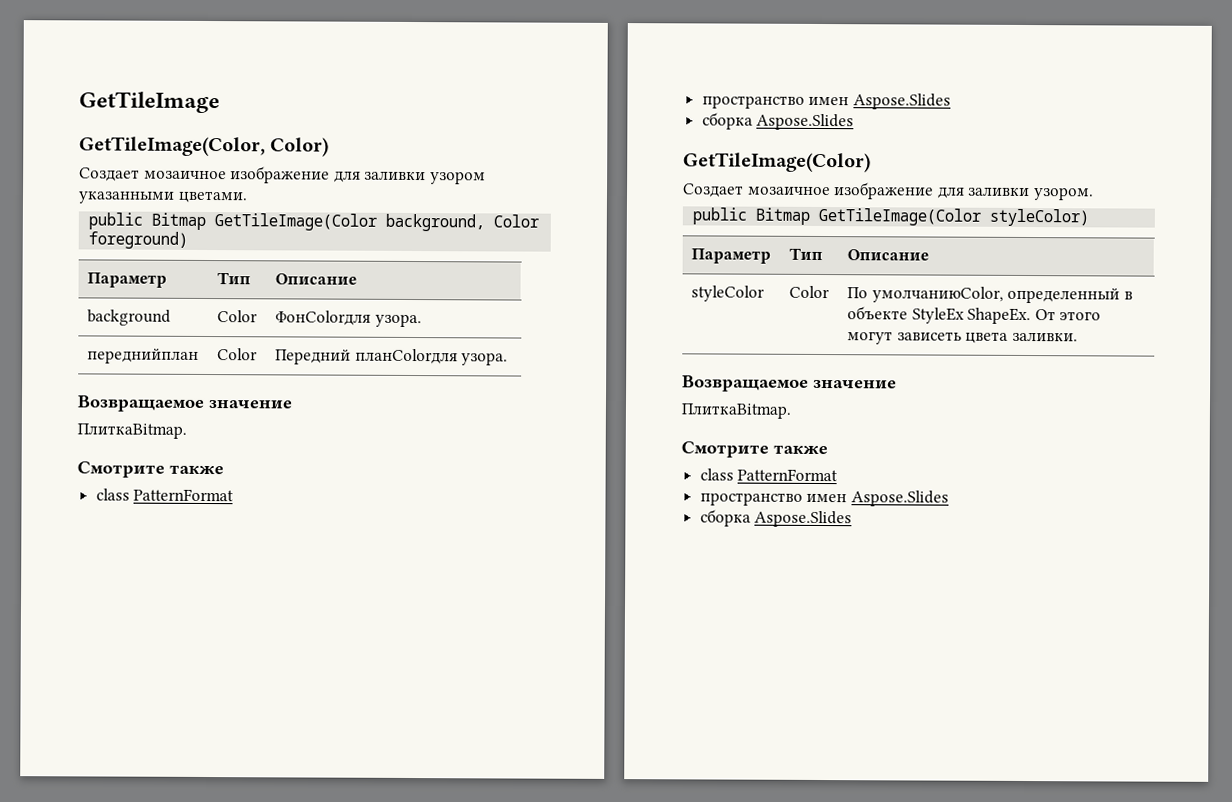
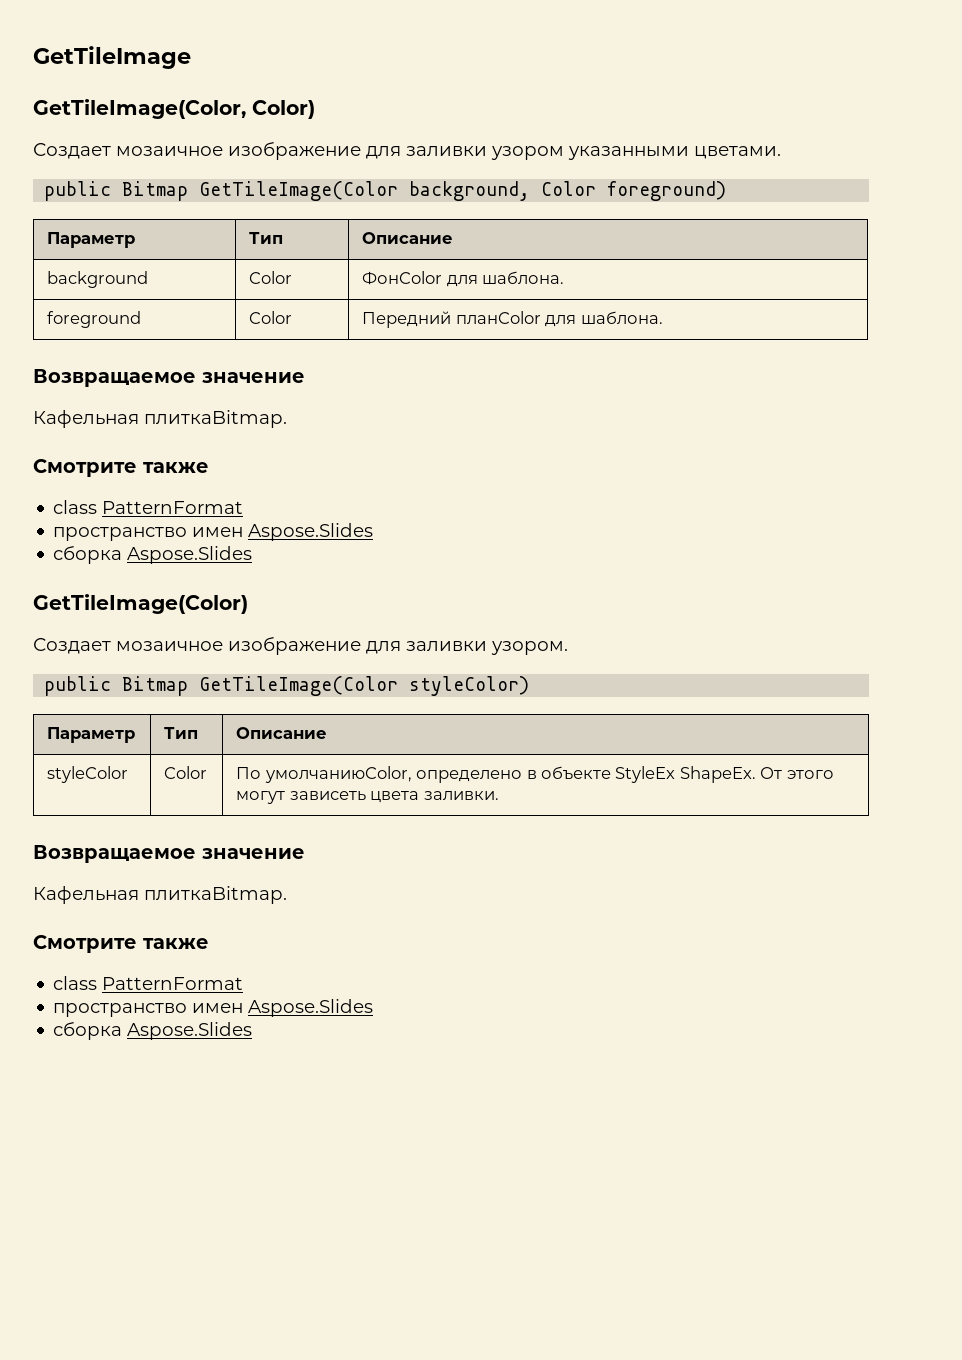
[275,310,422,328] [87,347,200,364] ФонColorдля узора. // переднийплан -> [362,271,565,287] [47,311,142,328] ФонColor для шаблона. // foreground
[354,348,509,366] [77,395,292,412] [77,423,187,439] планColorдля узора. // Возвращаемое значение // ПлиткаBitmap. -> [455,311,663,327] [33,369,305,387] [33,410,287,428] планColor для шаблона. // Возвращаемое значение // Кафельная плиткаBitmap.
[1007,286,1121,304] определенный -> [416,770,523,783] определено
[681,403,791,419] ПлиткаBitmap. -> [33,886,287,904] Кафельная плиткаBitmap.

